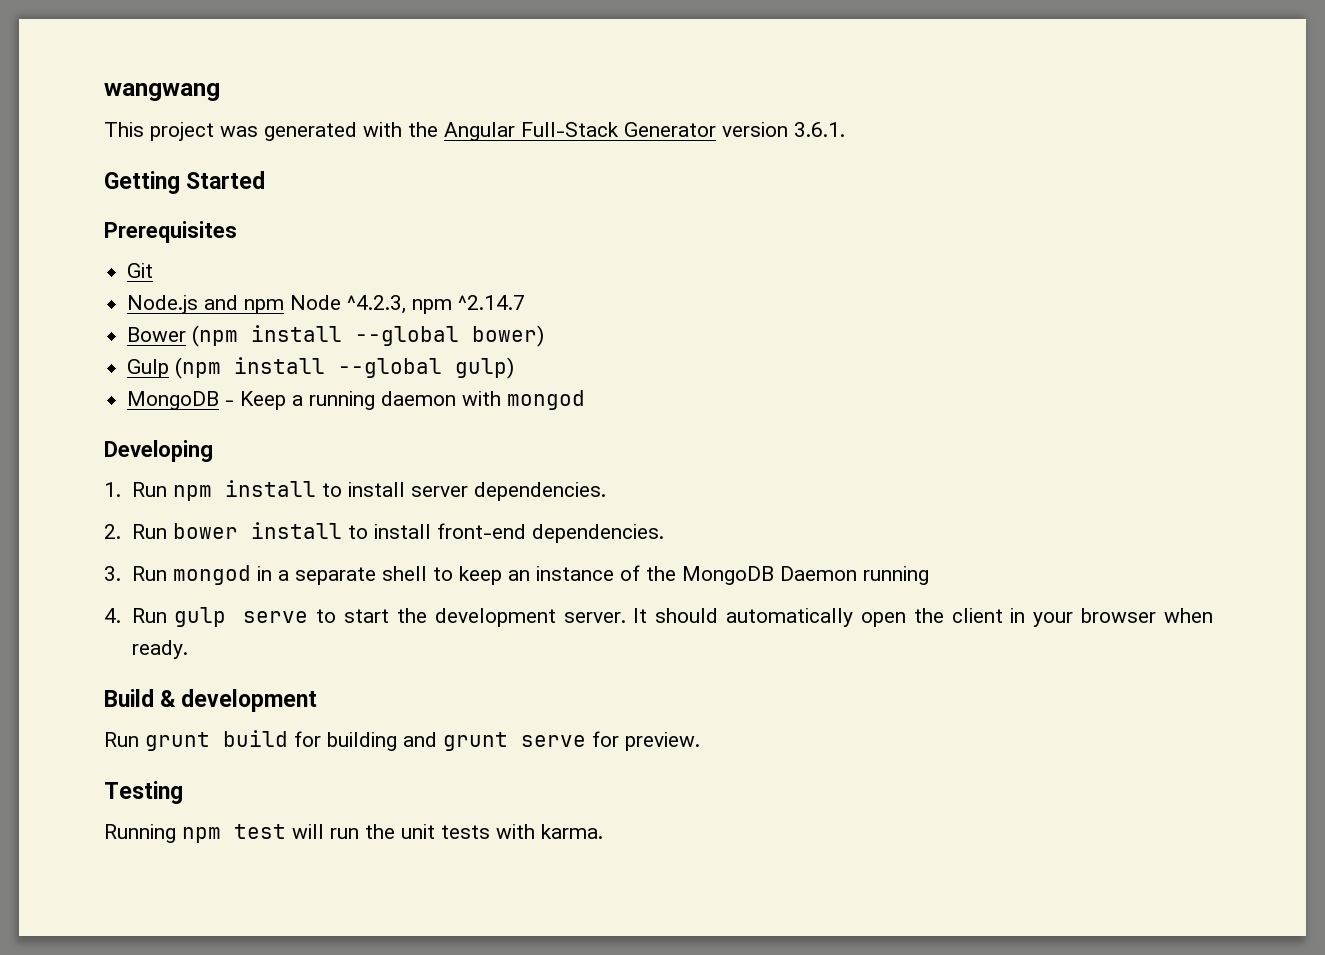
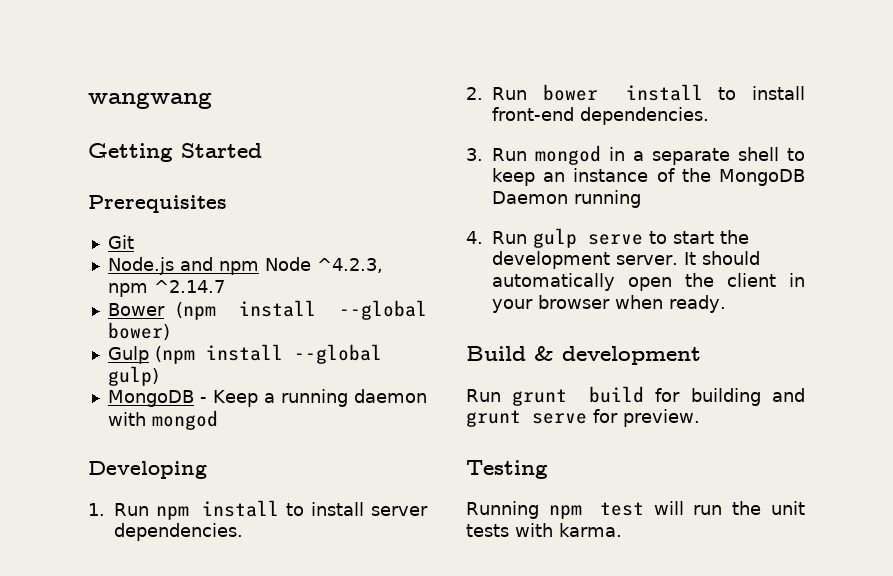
[104,122,845,141] // This project was generated with the Angular Full-Stack Generator version 3.6.1. -> (212, 100) none

